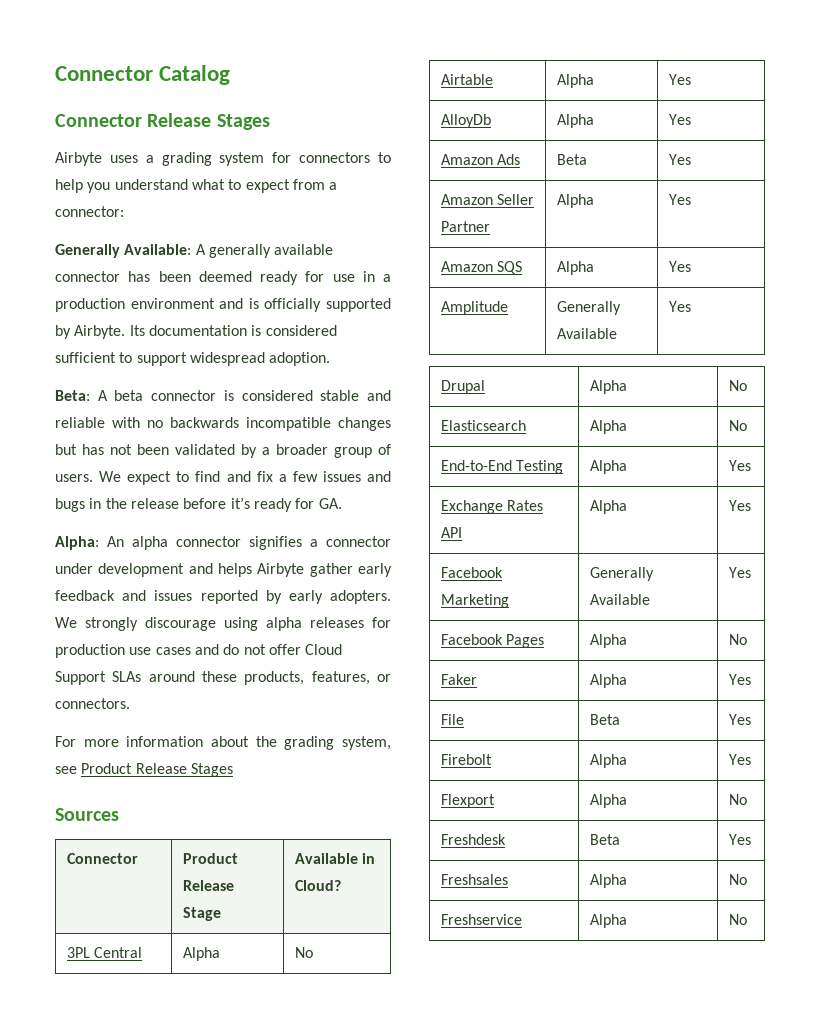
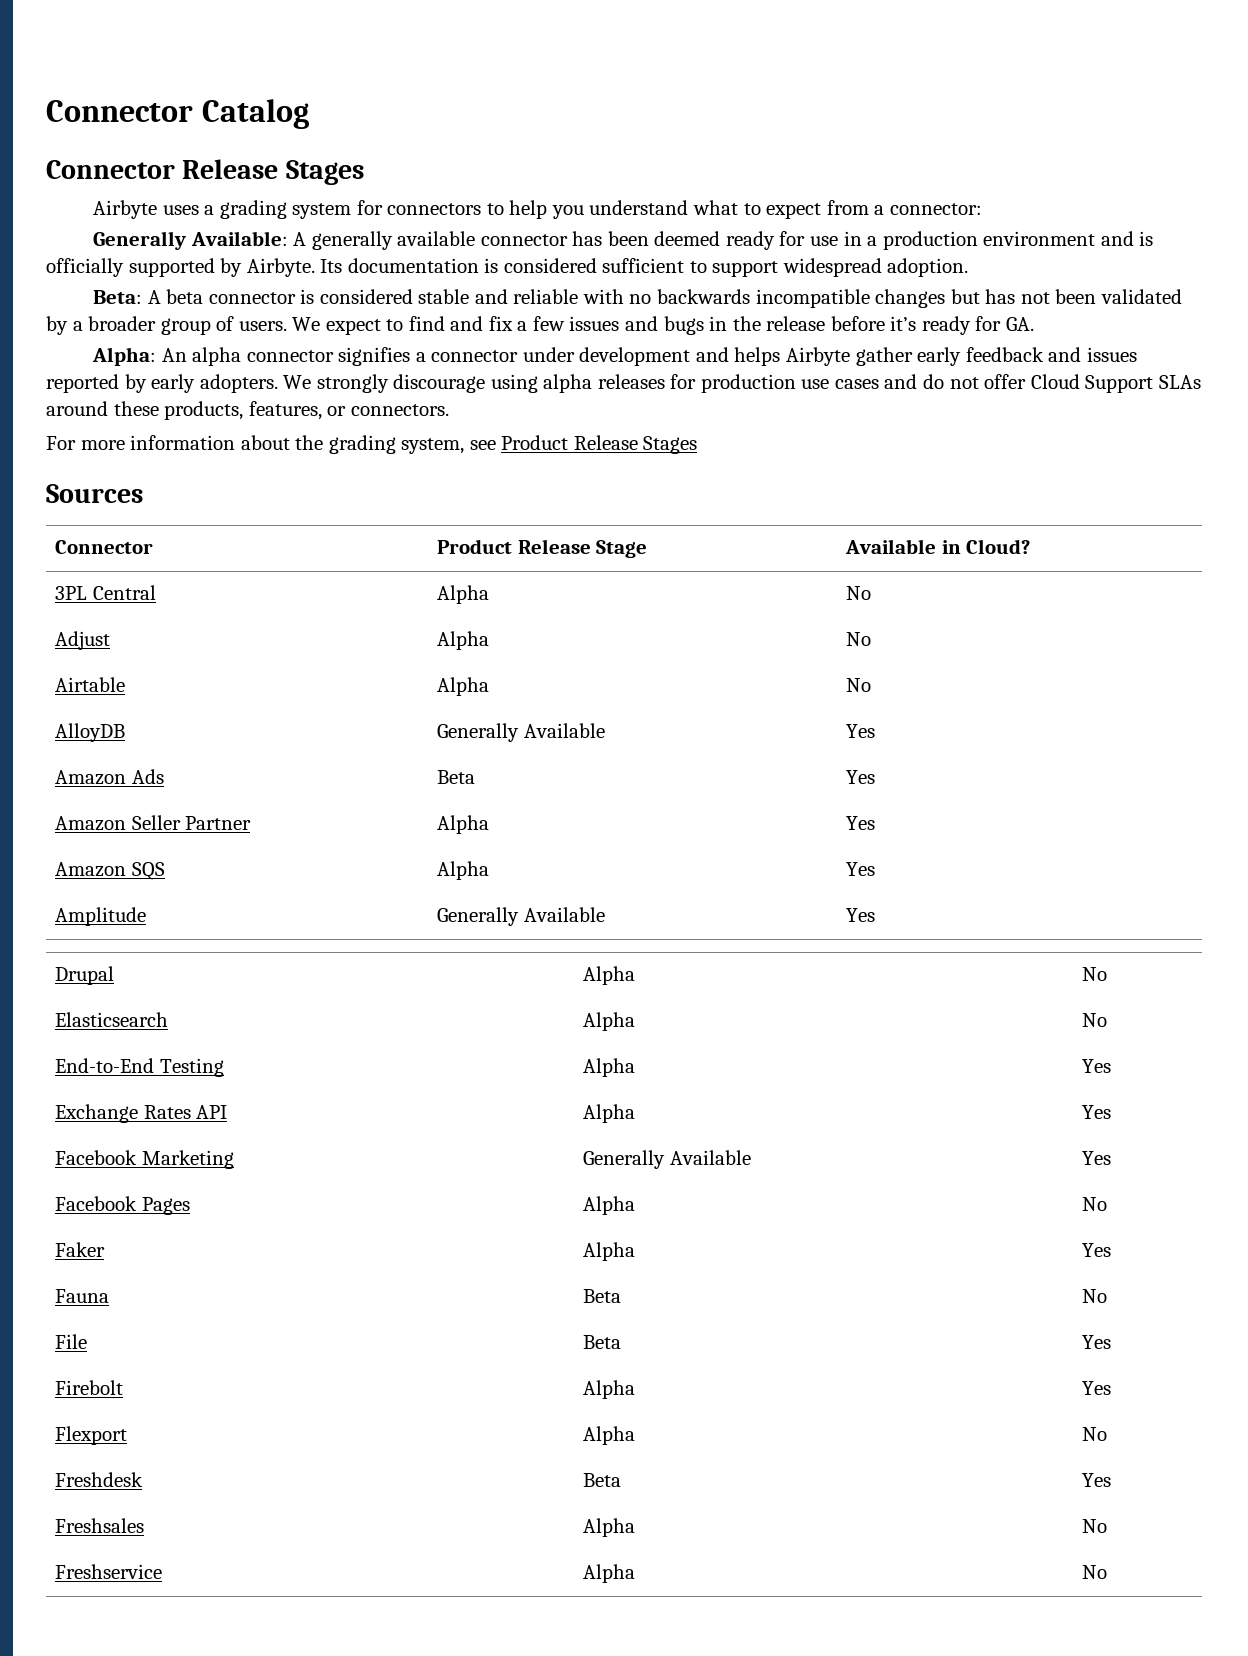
(313, 952) none -> [54,631,110,650] [436,631,489,650] [845,632,871,646] // Adjust | Alpha | No
[668,74,691,85] [440,114,491,128] [556,114,594,128] Yes // AlloyDb | Alpha -> [845,678,871,692] [54,723,125,742] [436,723,605,742] No // AlloyDB | Generally Available
(751, 679) none -> [54,1289,109,1303] [582,1289,621,1303] [1081,1289,1107,1303] // Fauna | Beta | No

